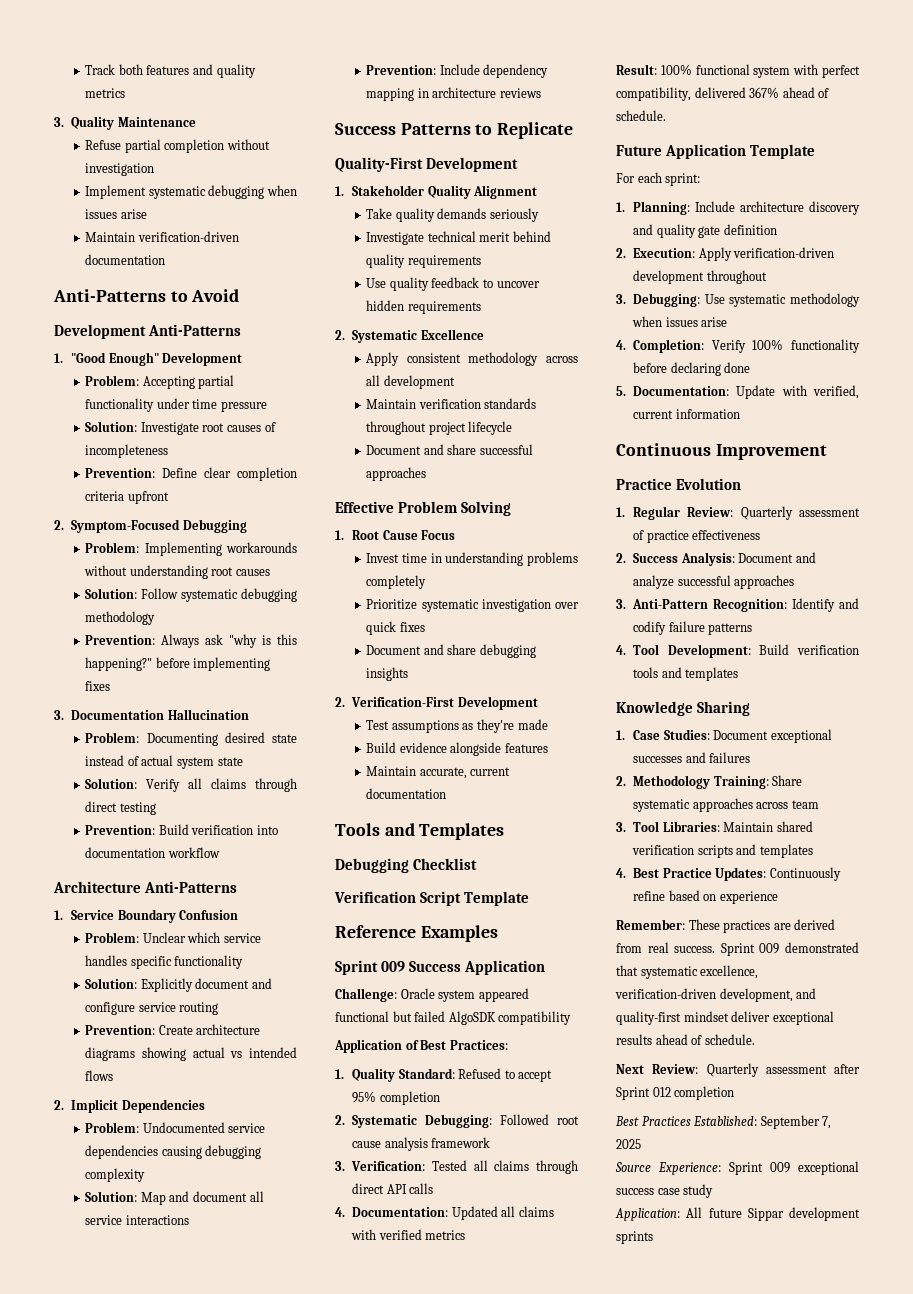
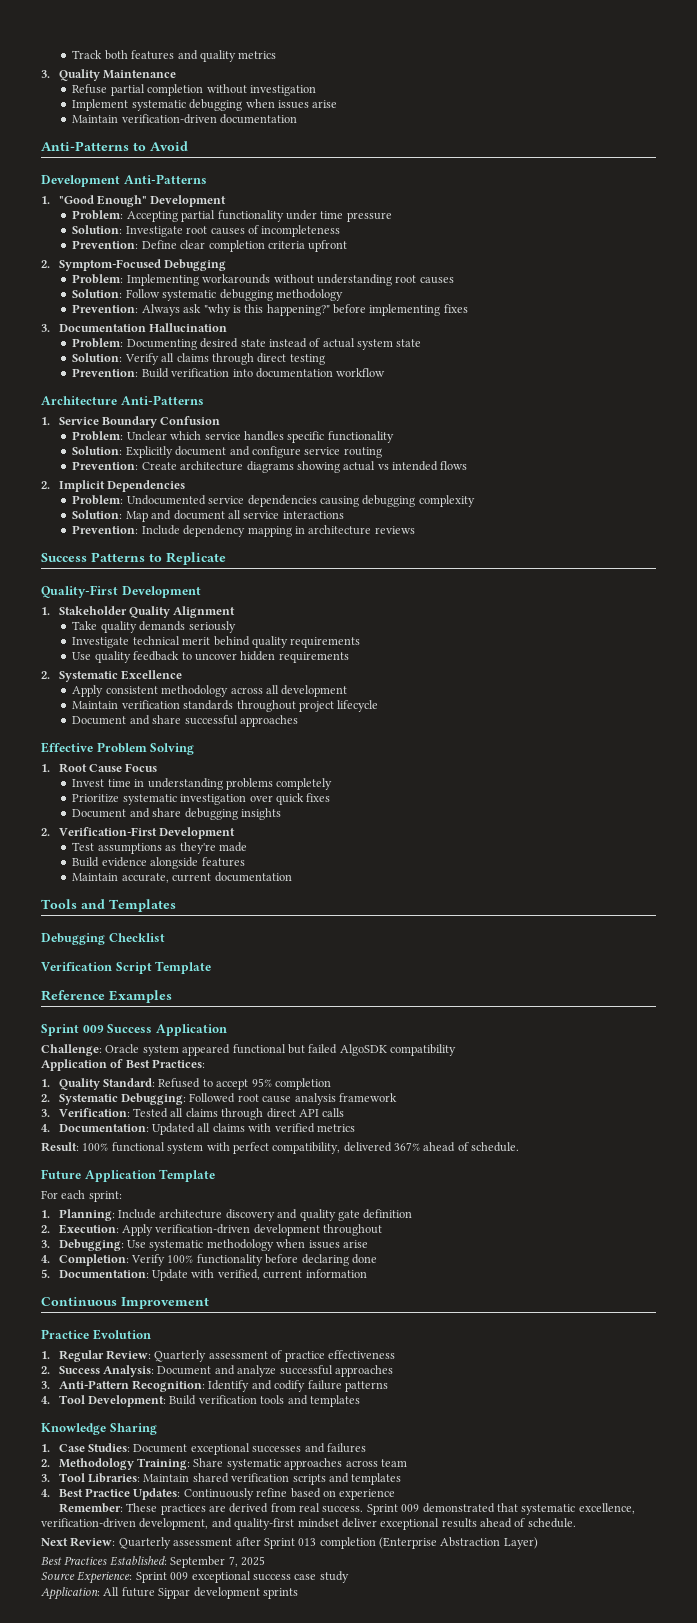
[652,1086,735,1100] 012 completion -> [298,1537,538,1549] 013 completion (Enterprise Abstraction Layer)

